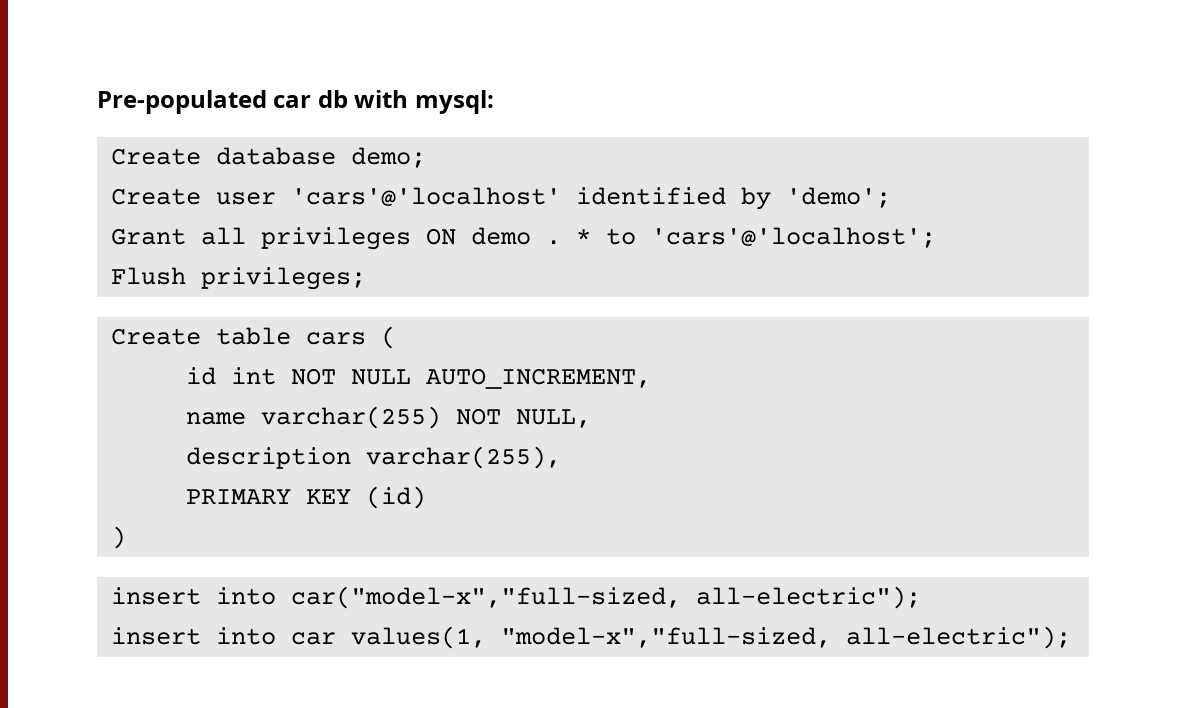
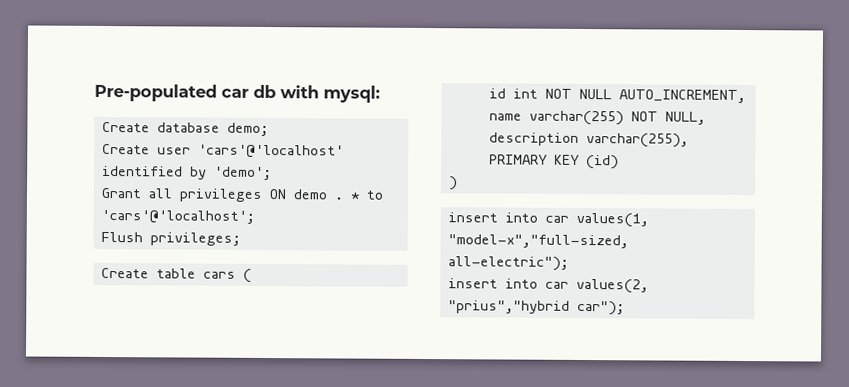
[290,586,681,609] car("model-x","full-sized, -> [545,212,650,228] [448,234,630,249] car values(1, "model-x","full-sized,
[350,626,1071,649] values(1, "model-x","full-sized, all-electric"); -> [576,278,650,294] [448,300,626,316] values(2, "prius","hybrid car");

